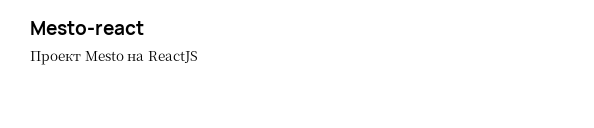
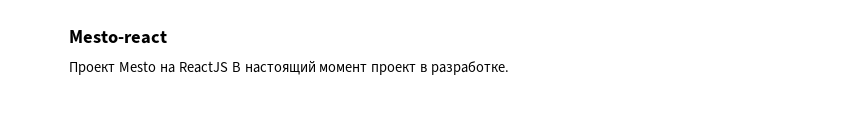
(198, 57) none -> [231,60,510,75] В настоящий момент проект в разработке.

